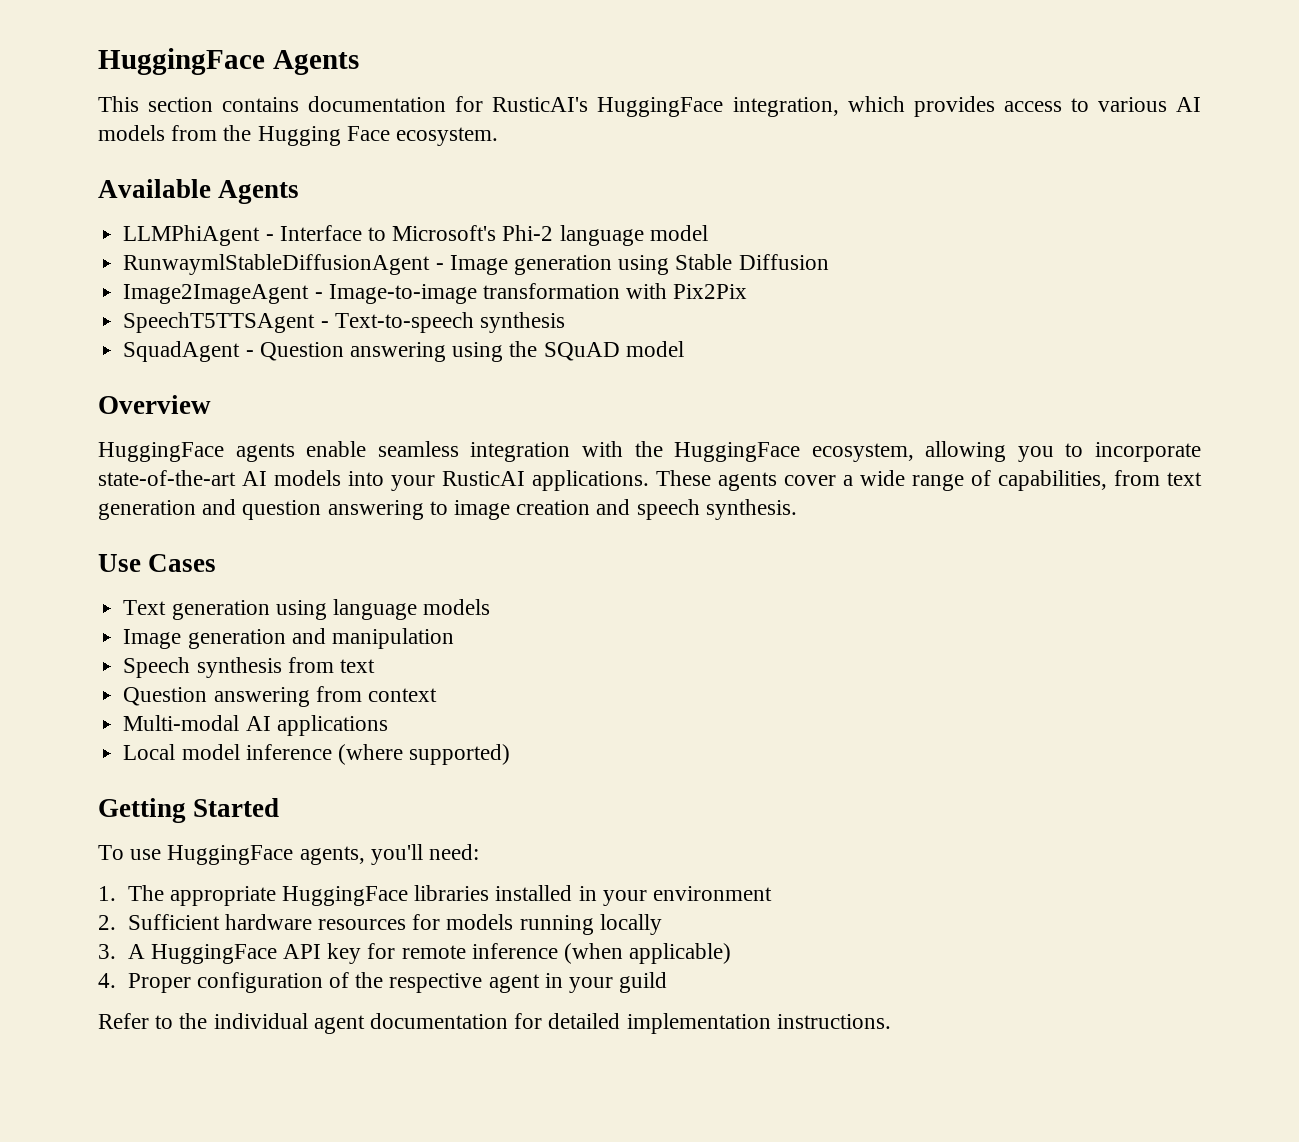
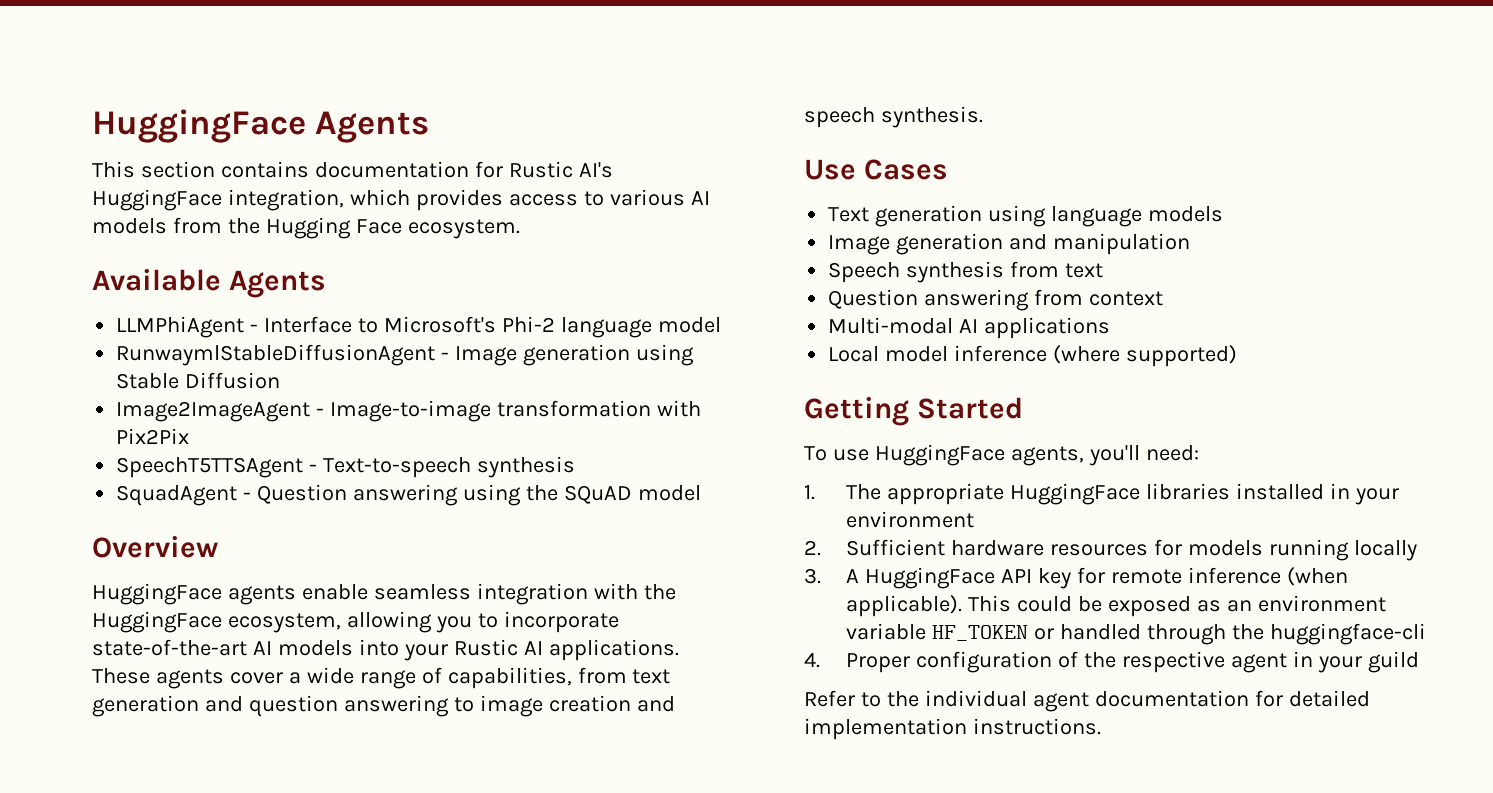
[492,97,589,112] RusticAI's -> [508,161,613,178] Rustic AI's
[442,471,525,486] RusticAI -> [453,639,543,656] Rustic AI
[629,943,732,964] applicable) -> [846,595,1386,617] [846,623,1426,645] applicable). This could be exposed as an environment variable HF_TOKEN or handled through the huggingface-cli

